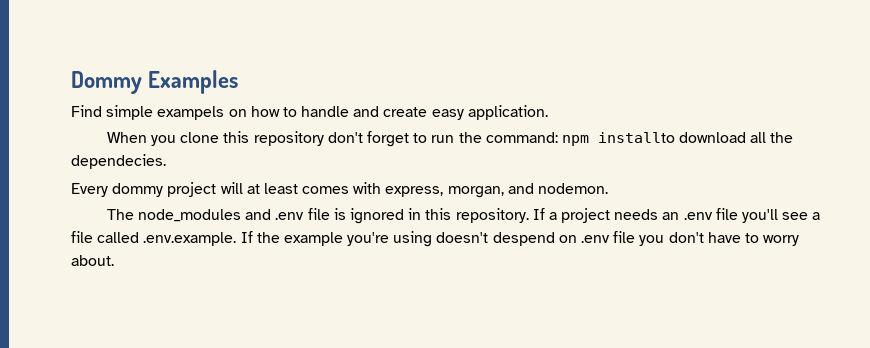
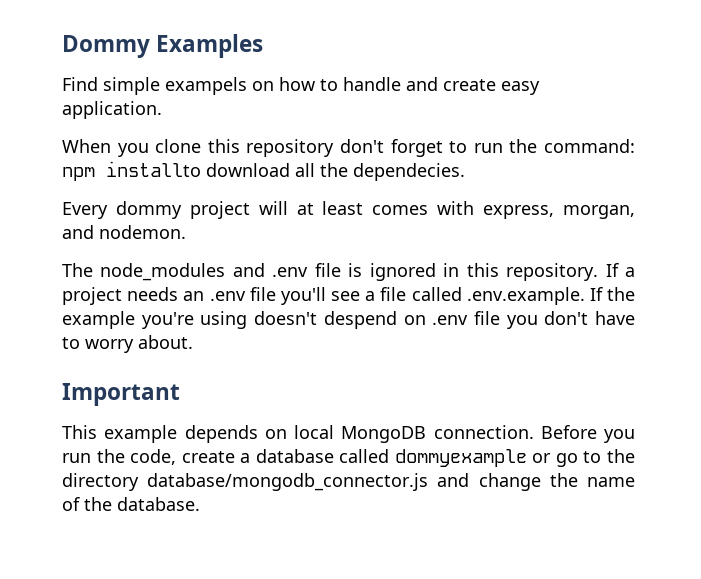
(114, 260) none -> [62,383,180,406] [62,425,635,443] [62,449,635,467] [62,473,635,491] [62,497,200,511] // Important // This example depends on local MongoDB connection. Before you run the code, create a database called dommyexample or go to the directory database/mongodb_connector.js and change the name of the database.

